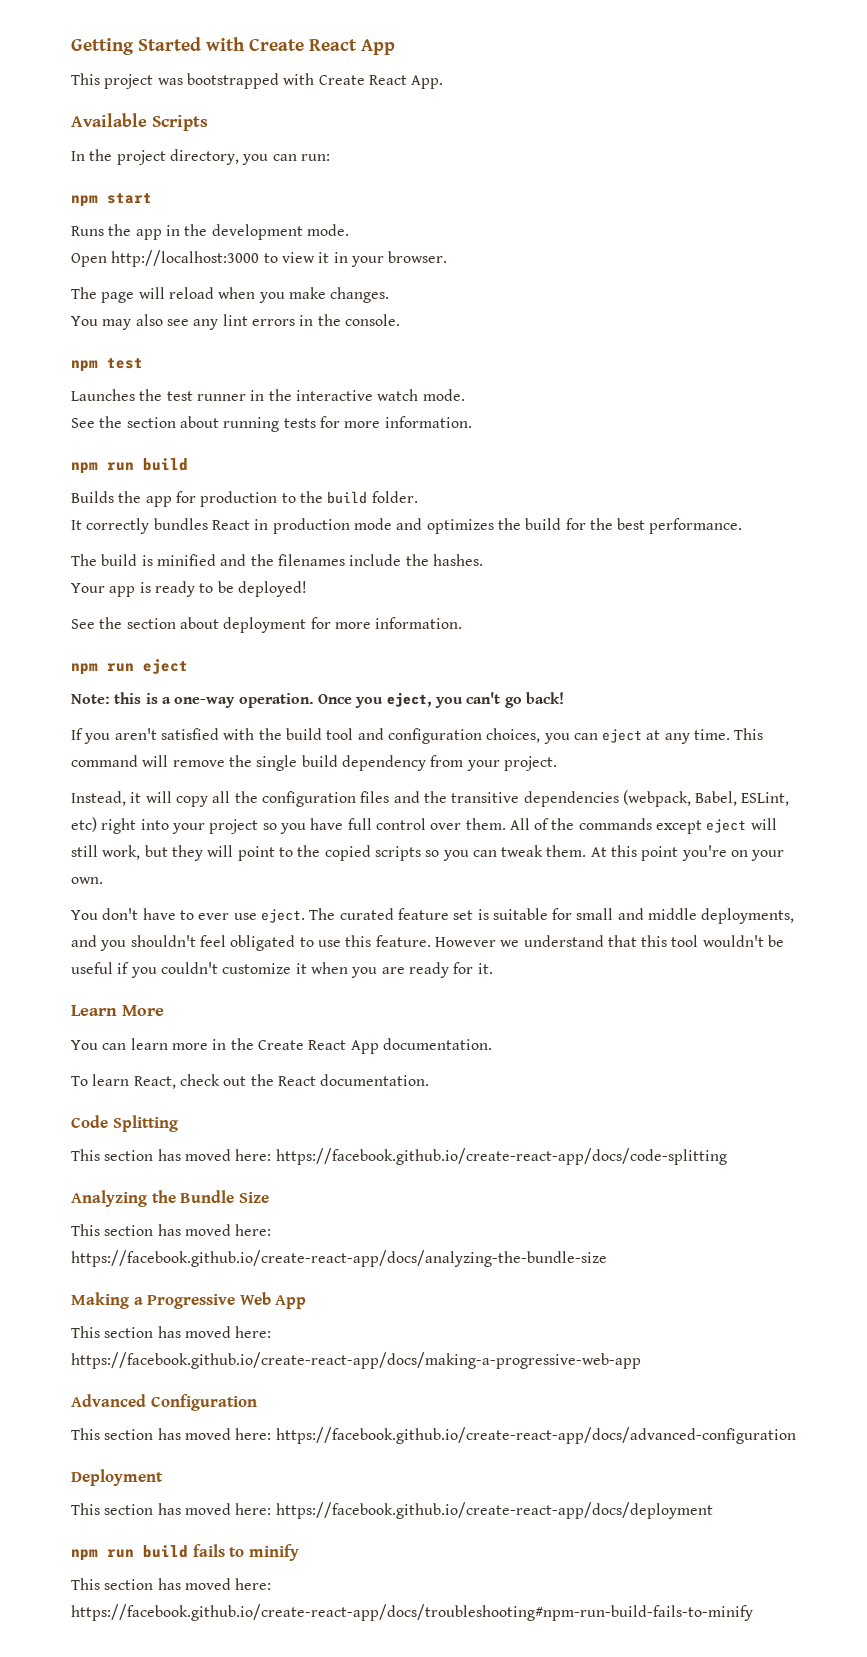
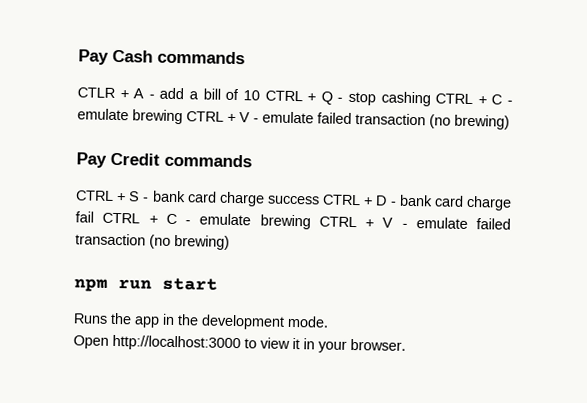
[71,37,395,55] [71,73,444,89] [71,113,208,131] [71,149,330,165] [71,195,98,207] Getting Started with Create React App // This project was bootstrapped with Create React App. // Available Scripts // In the project directory, you can run: // npm -> [78,49,245,65] [77,87,513,107] [77,108,510,130] [76,152,252,168] [75,190,513,211] [75,211,511,230] [75,233,230,250] [74,278,152,292] Pay Cash commands // CTLR + A - add a bill of 10 CTRL + Q - stop cashing CTRL + C - emulate brewing CTRL + V - emulate failed transaction (no brewing) // Pay Credit commands // CTRL + S - bank card charge success CTRL + D - bank card charge fail CTRL + C - emulate brewing CTRL + V - emulate failed transaction (no brewing) // npm run
[71,287,390,303] [71,314,400,330] [71,358,143,372] [71,389,465,401] [71,416,472,432] [71,458,188,474] [71,491,418,507] [71,518,743,534] [71,554,483,566] [71,581,307,597] [71,617,463,633] [71,659,188,675] [71,692,564,708] [71,728,764,744] [71,755,557,771] [71,790,790,807] [71,817,777,834] [71,845,785,861] [71,877,103,884] [71,908,795,924] [71,935,785,951] [71,962,493,978] [71,1005,164,1016] [71,1038,492,1054] [71,1074,430,1089] [71,1115,178,1132] [71,1148,727,1165] [71,1190,269,1207] [71,1224,272,1236] [71,1250,607,1267] [71,1292,307,1309] [71,1326,272,1338] [71,1352,641,1369] [71,1394,257,1411] [71,1427,796,1444] [71,1469,163,1486] [71,1502,713,1519] [71,1544,299,1561] [71,1578,272,1590] [71,1604,753,1621] // The page will reload when you make changes. // You may also see any lint errors in the console. // npm test // Launches the test runner in the interactive watch mode. // See the section about running tests for more information. // npm run build // Builds the app for production to the build folder. // It correctly bundles React in production mode and optimizes the build for the best performance. // The build is minified and the filenames include the hashes. // Your app is ready to be deployed! // See the section about deployment for more information. // npm run eject // Note: this is a one-way operation. Once you eject, you can't go back! // If you aren't satisfied with the build tool and configuration choices, you can eject at any time. This command will remove the single build dependency from your project. // Instead, it will copy all the configuration files and the transitive dependencies (webpack, Babel, ESLint, etc) right into your project so you have full control over them. All of the commands except eject will still work, but they will point to the copied scripts so you can tweak them. At this point you're on your own. // You don't have to ever use eject. The curated feature set is suitable for small and middle deployments, and you shouldn't feel obligated to use this feature. However we understand that this tool wouldn't be useful if you couldn't customize it when you are ready for it. // Learn More // You can learn more in the Create React App documentation. // To learn React, check out the React documentation. // Code Splitting // This section has moved here: https://facebook.github.io/create-react-app/docs/code-splitting // Analyzing the Bundle Size // This section has moved here: https://facebook.github.io/create-react-app/docs/analyzing-the-bundle-size // Making a Progressive Web App // This section has moved here: https://facebook.github.io/create-react-app/docs/making-a-progressive-web-app // Advanced Configuration // This section has moved here: https://facebook.github.io/create-react-app/docs/advanced-configuration // Deployment // This section has moved here: https://facebook.github.io/create-react-app/docs/deployment // npm run build fails to minify // This section has moved here: https://facebook.github.io/create-react-app/docs/troubleshooting#npm-run-build-fails-to-minify -> (406, 344) none

